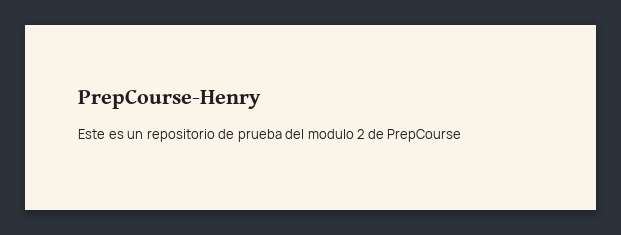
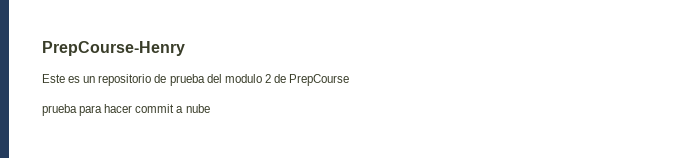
(462, 135) none -> [42,104,210,116] // prueba para hacer commit a nube

